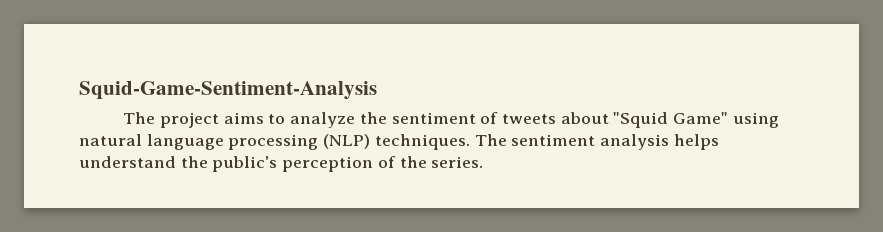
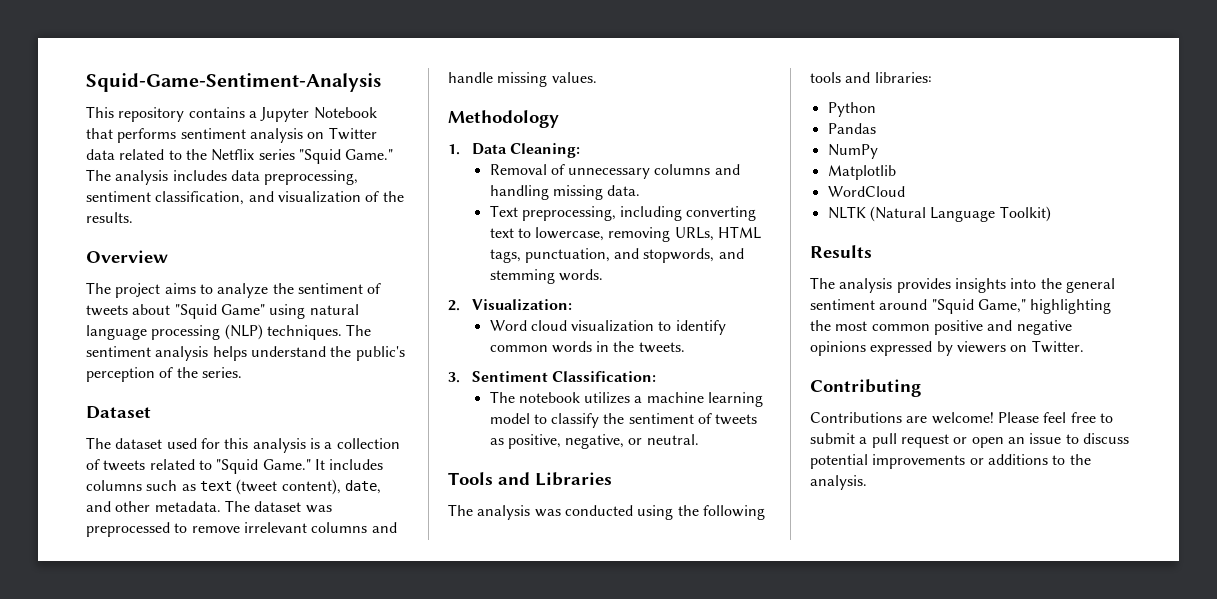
(377, 90) none -> [86,106,377,122] [86,127,377,143] [86,149,394,164] [86,169,359,185] [86,191,404,205] [86,212,133,223] [86,250,168,263] // This repository contains a Jupyter Notebook that performs sentiment analysis on Twitter data related to the Netflix series "Squid Game." The analysis includes data preprocessing, sentiment classification, and visualization of the results. // Overview
(484, 162) none -> [86,406,151,419] [86,437,400,453] [86,459,384,474] [86,479,381,495] [86,500,332,513] [86,522,397,537] [448,72,597,87] [448,110,559,128] [448,143,581,158] [489,164,740,179] [489,185,641,200] [489,205,757,221] [489,226,762,242] [489,248,744,263] [489,269,603,284] [448,299,572,311] [489,320,726,335] [489,341,685,353] [448,371,657,383] [489,391,764,407] [489,413,758,428] [489,434,699,449] [448,472,612,486] [448,504,765,520] [810,72,932,83] [827,102,876,117] [827,123,876,134] [827,144,878,159] [827,165,896,180] [827,186,905,197] [827,206,1051,222] [810,245,872,258] [810,277,1115,293] [810,299,1112,314] [810,320,1072,335] [810,340,1084,356] [810,379,921,397] [810,412,1113,424] [810,433,1129,448] [810,454,1091,469] [810,475,867,490] // Dataset // The dataset used for this analysis is a collection of tweets related to "Squid Game." It includes columns such as text (tweet content), date, and other metadata. The dataset was preprocessed to remove irrelevant columns and handle missing values. // Methodology // 1. Data Cleaning: // Removal of unnecessary columns and handling missing data. // Text preprocessing, including converting text to lowercase, removing URLs, HTML tags, punctuation, and stopwords, and stemming words. // 2. Visualization: // Word cloud visualization to identify common words in the tweets. // 3. Sentiment Classification: // The notebook utilizes a machine learning model to classify the sentiment of tweets as positive, negative, or neutral. // Tools and Libraries // The analysis was conducted using the following tools and libraries: // Python // Pandas // NumPy // Matplotlib // WordCloud // NLTK (Natural Language Toolkit) // Results // The analysis provides insights into the general sentiment around "Squid Game," highlighting the most common positive and negative opinions expressed by viewers on Twitter. // Contributing // Contributions are welcome! Please feel free to submit a pull request or open an issue to discuss potential improvements or additions to the analysis.

